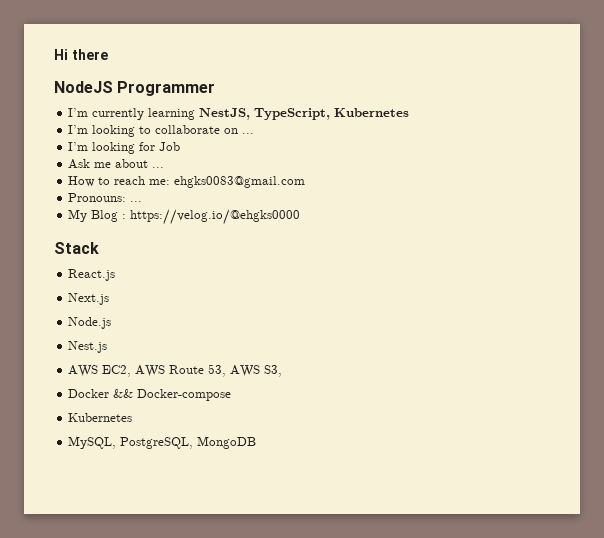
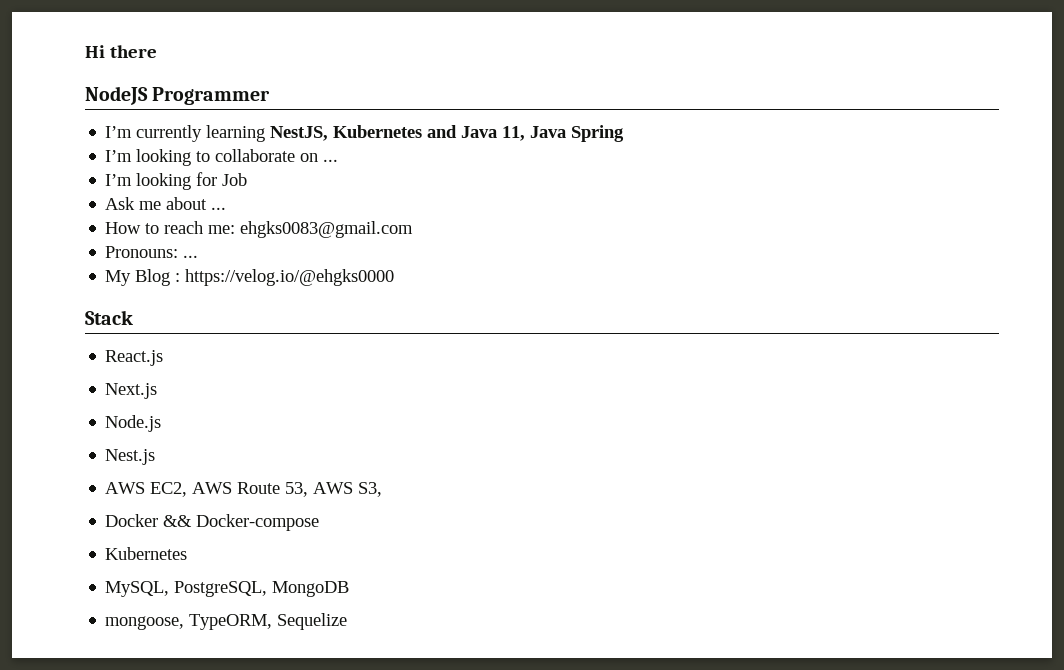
[254,108,410,120] TypeScript, Kubernetes -> [333,125,625,142] Kubernetes and Java 11, Java Spring
(257, 442) none -> [105,613,348,630] // mongoose, TypeORM, Sequelize

